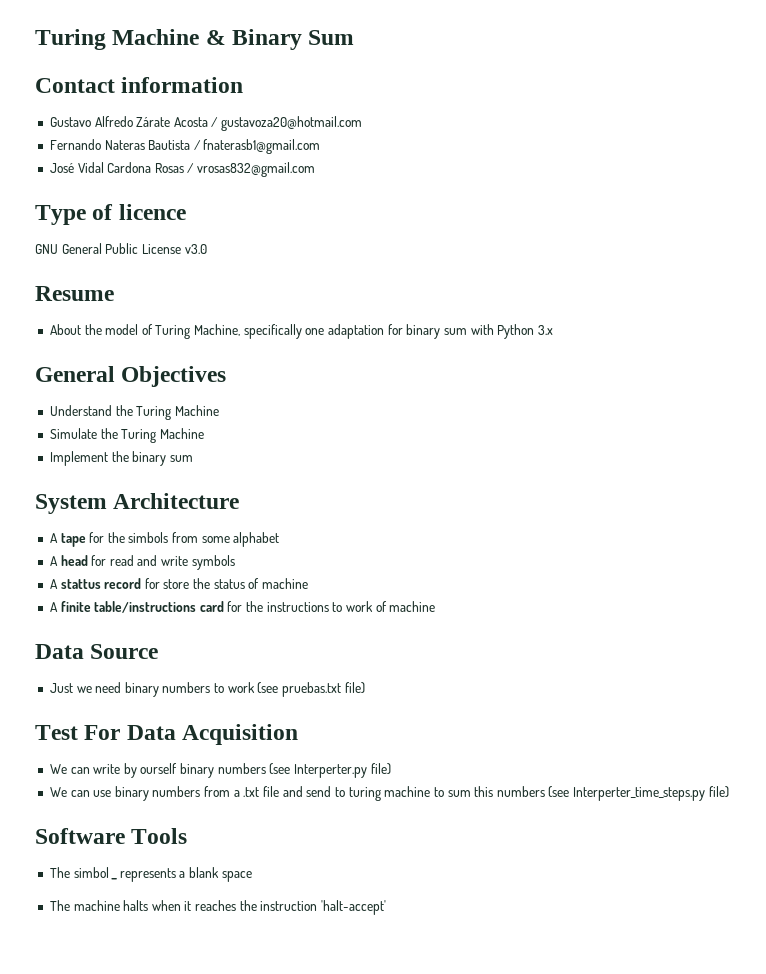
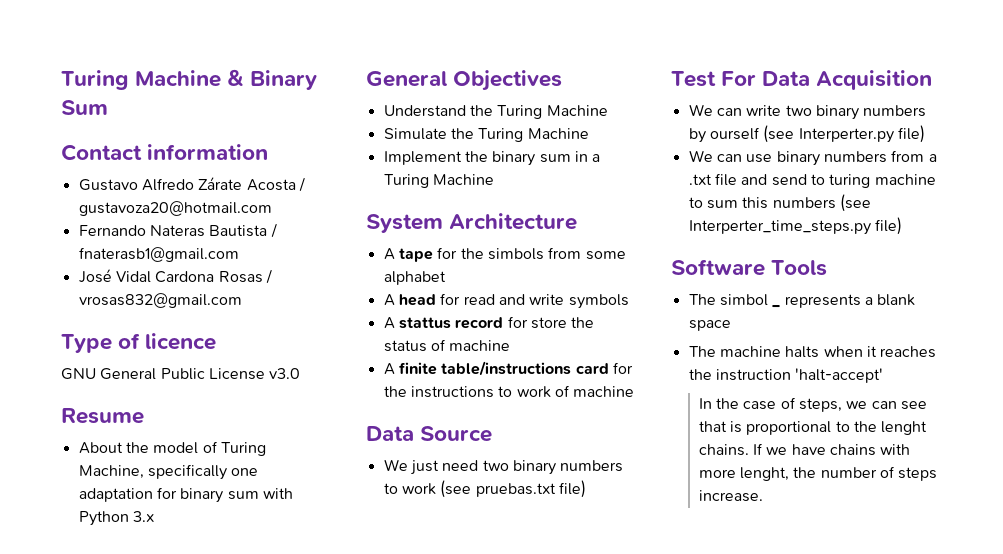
(193, 458) none -> [574,151,601,162] [383,174,494,188] in a Turing Machine
[49,682,122,693] Just we need -> [383,459,509,475] We just need two
[123,763,266,778] by ourself binary numbers -> [785,105,927,120] [688,127,760,143] two binary numbers by ourself
(387, 907) none -> [698,397,928,412] [698,421,928,435] [698,443,911,456] [698,466,938,481] [698,490,763,502] // In the case of steps, we can see that is proportional to the lenght chains. If we have chains with more lenght, the number of steps increase.

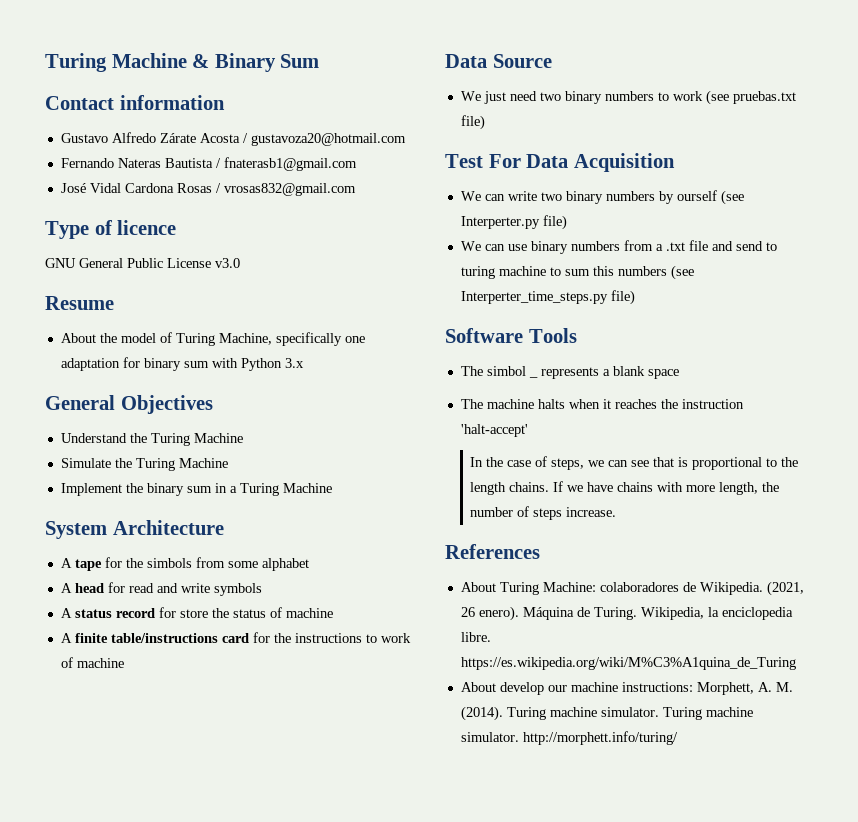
[398,317,451,329] stattus -> [74,609,112,618] status
[881,421,928,435] lenght -> [470,482,507,495] length
[740,467,790,481] lenght, -> [719,482,759,495] length,
(763, 496) none -> [445,544,540,559] [460,581,804,596] [460,606,793,621] [460,632,491,642] [460,657,796,670] [460,682,793,695] [460,706,753,721] [460,731,678,745] // References // About Turing Machine: colaboradores de Wikipedia. (2021, 26 enero). Máquina de Turing. Wikipedia, la enciclopedia libre. https://es.wikipedia.org/wiki/M%C3%A1quina_de_Turing // About develop our machine instructions: Morphett, A. M. (2014). Turing machine simulator. Turing machine simulator. http://morphett.info/turing/

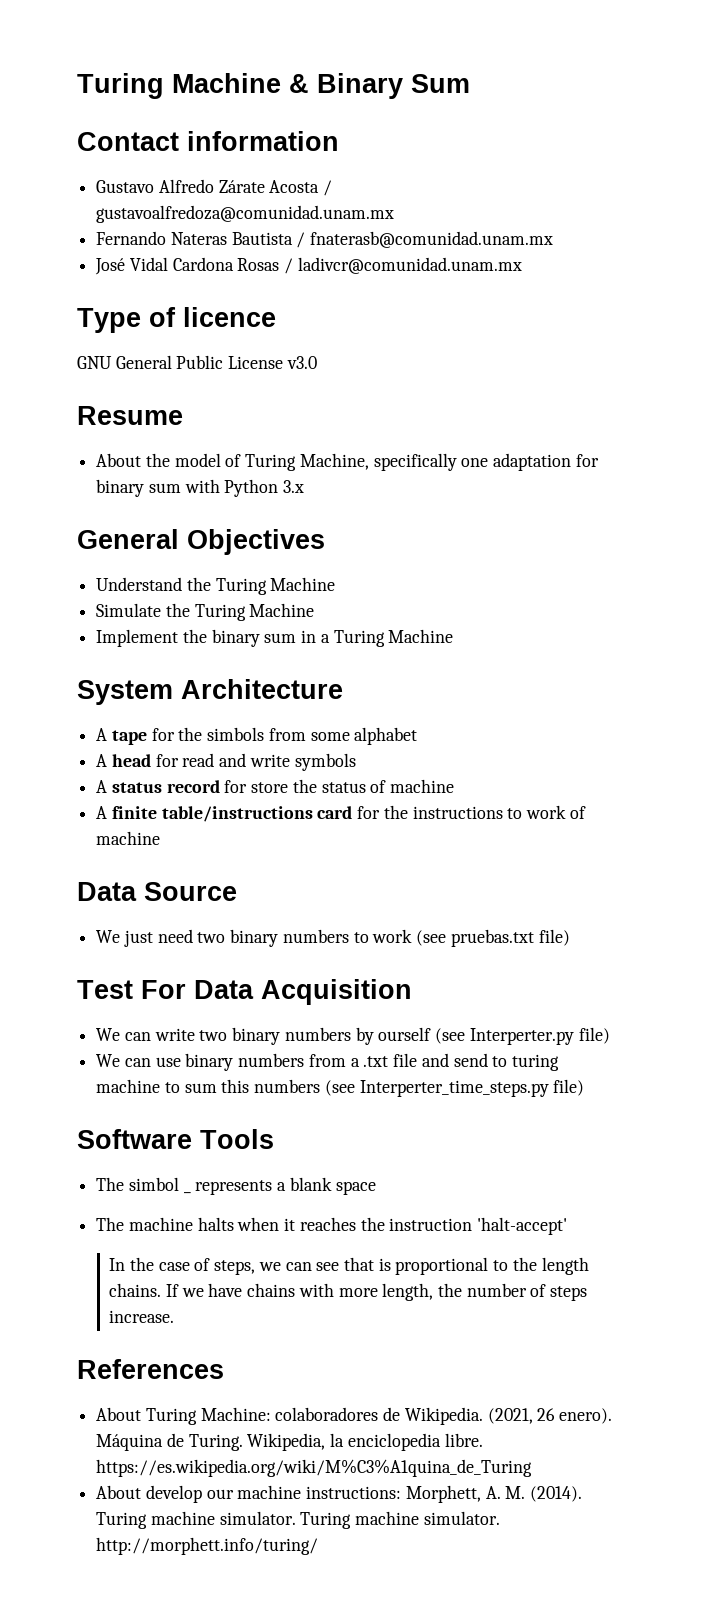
[250,133,406,146] gustavoza20@hotmail.com -> [96,205,395,223] gustavoalfredoza@comunidad.unam.mx
[223,157,357,171] fnaterasb1@gmail.com -> [310,231,554,248] fnaterasb@comunidad.unam.mx
[223,183,356,196] vrosas832@gmail.com -> [297,257,522,274] ladivcr@comunidad.unam.mx

